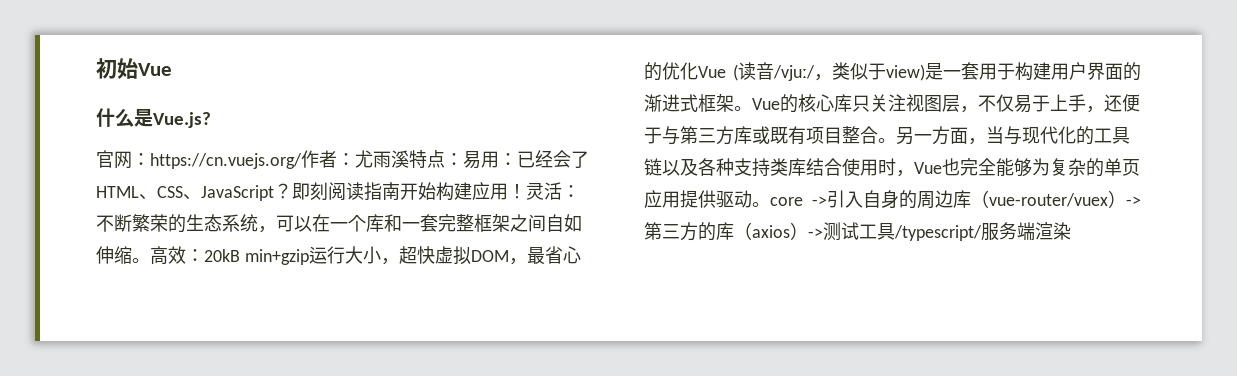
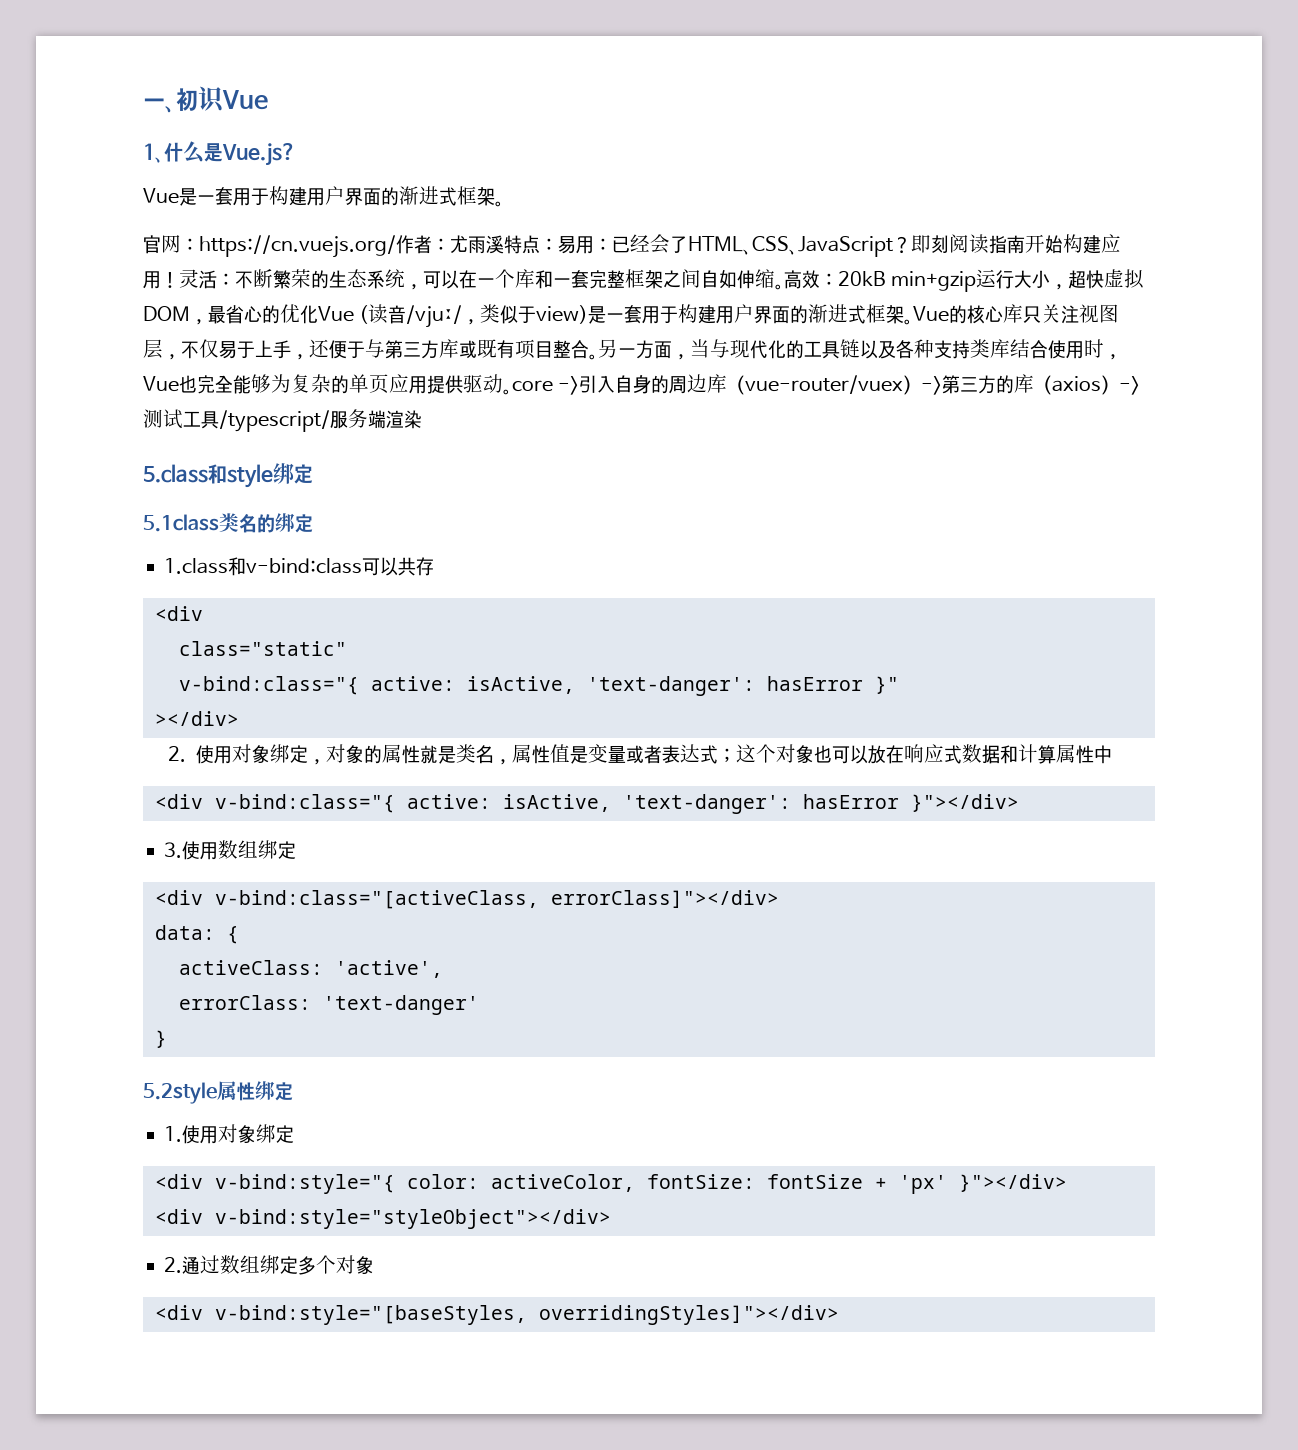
[96,58,138,79] 初始 -> [143,86,225,113] 一、初识
(172, 69) none -> [143,143,164,163] 1、
(211, 120) none -> [143,186,504,207] // Vue是一套用于构建用户界面的渐进式框架。
(1071, 231) none -> [143,463,313,488] [143,513,313,533] [164,557,435,576] [154,606,203,621] [178,641,347,656] [178,676,899,696] [154,711,239,726] [168,744,1113,765] [154,794,1019,814] [164,840,297,860] [154,890,779,909] [154,925,239,944] [178,960,443,978] [178,995,479,1015] [154,1030,167,1048] [143,1081,293,1104] [164,1124,295,1144] [154,1174,1067,1194] [154,1209,611,1229] [164,1255,375,1275] [154,1305,839,1325] // 5.class和style绑定 // 5.1class类名的绑定 // 1.class和v-bind:class可以共存 // <div // class="static" // v-bind:class="{ active: isActive, 'text-danger': hasError }" // ></div> // 2.使用对象绑定，对象的属性就是类名，属性值是变量或者表达式；这个对象也可以放在响应式数据和计算属性中 // <div v-bind:class="{ active: isActive, 'text-danger': hasError }"></div> // 3.使用数组绑定 // <div v-bind:class="[activeClass, errorClass]"></div> // data: { // activeClass: 'active', // errorClass: 'text-danger' // } // 5.2style属性绑定 // 1.使用对象绑定 // <div v-bind:style="{ color: activeColor, fontSize: fontSize + 'px' }"></div> // <div v-bind:style="styleObject"></div> // 2.通过数组绑定多个对象 // <div v-bind:style="[baseStyles, overridingStyles]"></div>

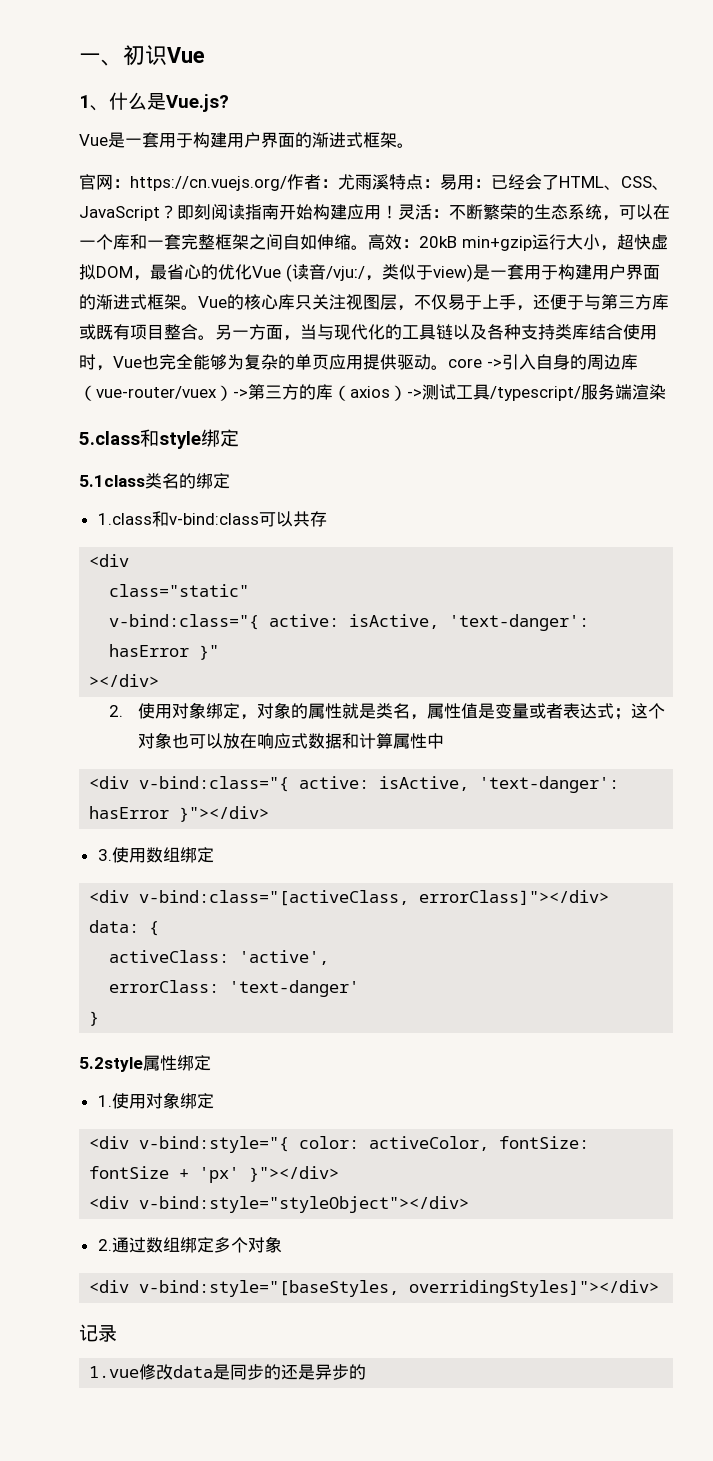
(839, 1315) none -> [79,1324,117,1342] [89,1364,367,1380] // 记录 // 1.vue修改data是同步的还是异步的

